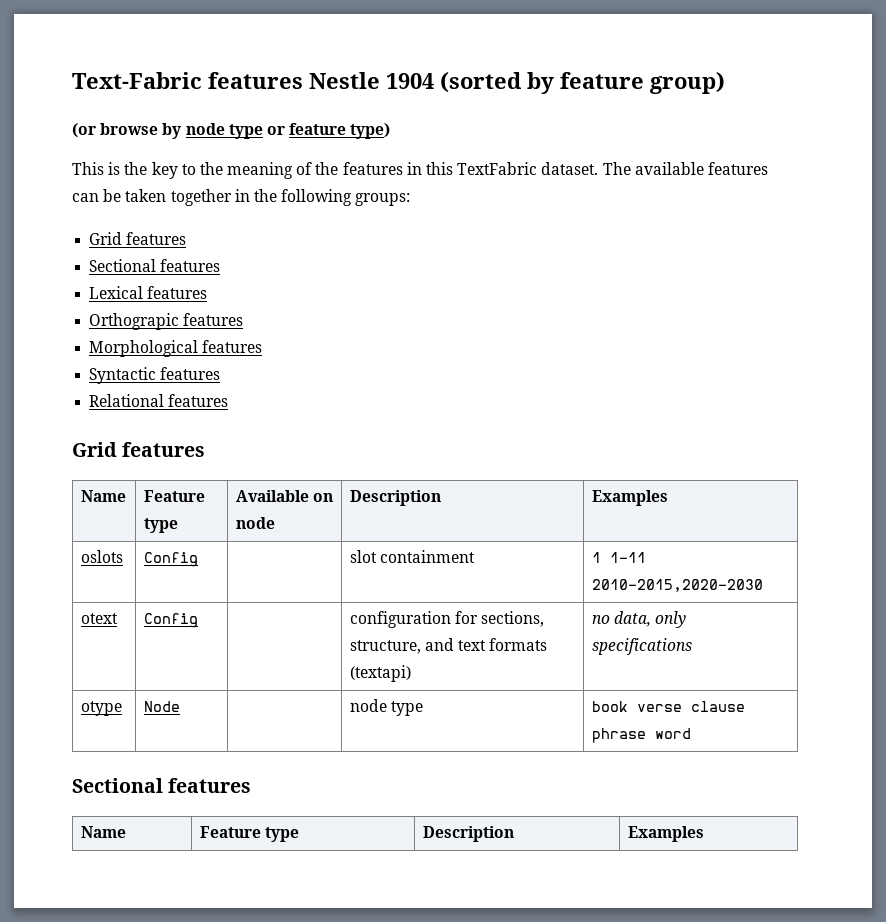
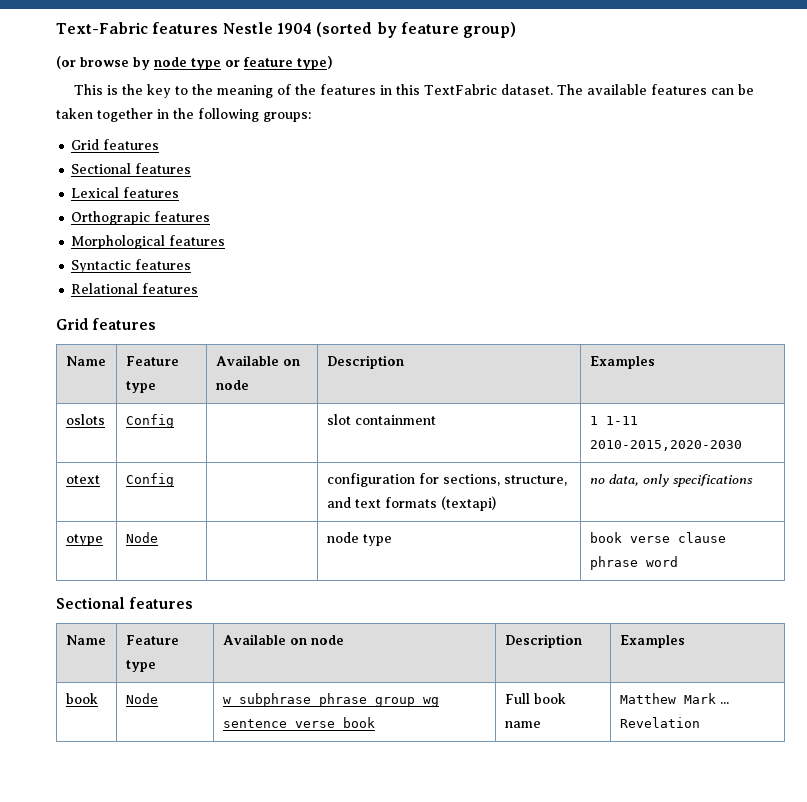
[422,826,514,842] [627,826,704,842] | Description | Examples -> [222,634,344,645] [504,634,582,648] [619,635,685,648] [65,693,98,704] [125,693,158,704] [222,693,439,707] [222,717,375,728] [504,693,566,704] [504,721,541,728] [619,693,729,704] [619,717,700,728] | Available on node | Description | Examples // book | Node | w subphrase phrase group wg sentence verse book | Full book name | Matthew Mark ... Revelation

